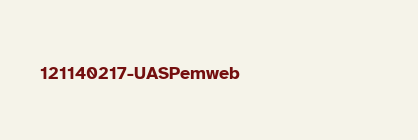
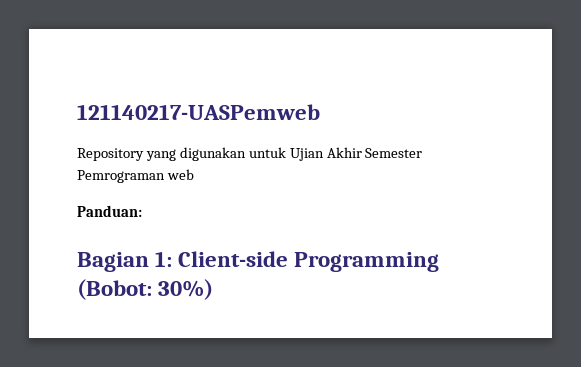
(240, 73) none -> [77,147,423,161] [77,169,194,183] [77,205,142,217] [77,251,440,272] [77,279,214,300] // Repository yang digunakan untuk Ujian Akhir Semester Pemrograman web // Panduan: // Bagian 1: Client-side Programming (Bobot: 30%)

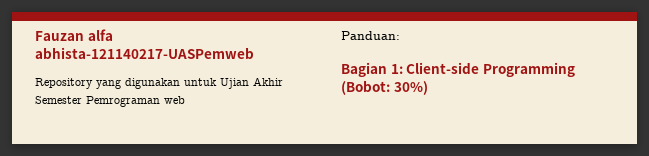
[77,104,320,120] 121140217-UASPemweb -> [35,29,113,41] [35,47,254,59] Fauzan alfa abhista-121140217-UASPemweb

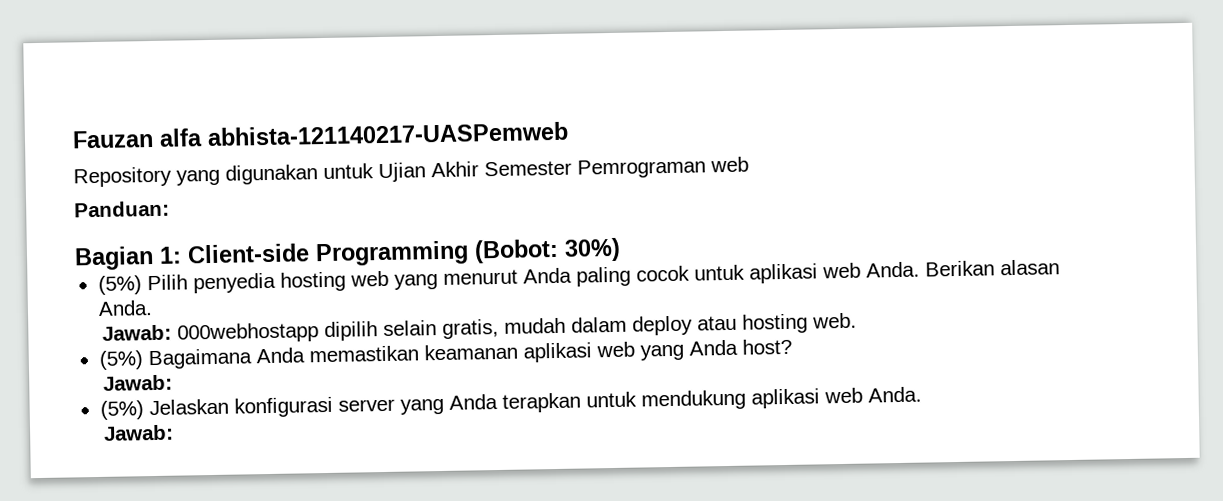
(428, 88) none -> [97,259,1060,295] [97,300,153,316] [101,312,857,344] [98,338,792,370] [102,374,173,391] [99,386,922,420] [102,424,174,441] // (5%) Pilih penyedia hosting web yang menurut Anda paling cocok untuk aplikasi web Anda. Berikan alasan Anda. // Jawab: 000webhostapp dipilih selain gratis, mudah dalam deploy atau hosting web. // (5%) Bagaimana Anda memastikan keamanan aplikasi web yang Anda host? // Jawab: // (5%) Jelaskan konfigurasi server yang Anda terapkan untuk mendukung aplikasi web Anda. // Jawab:

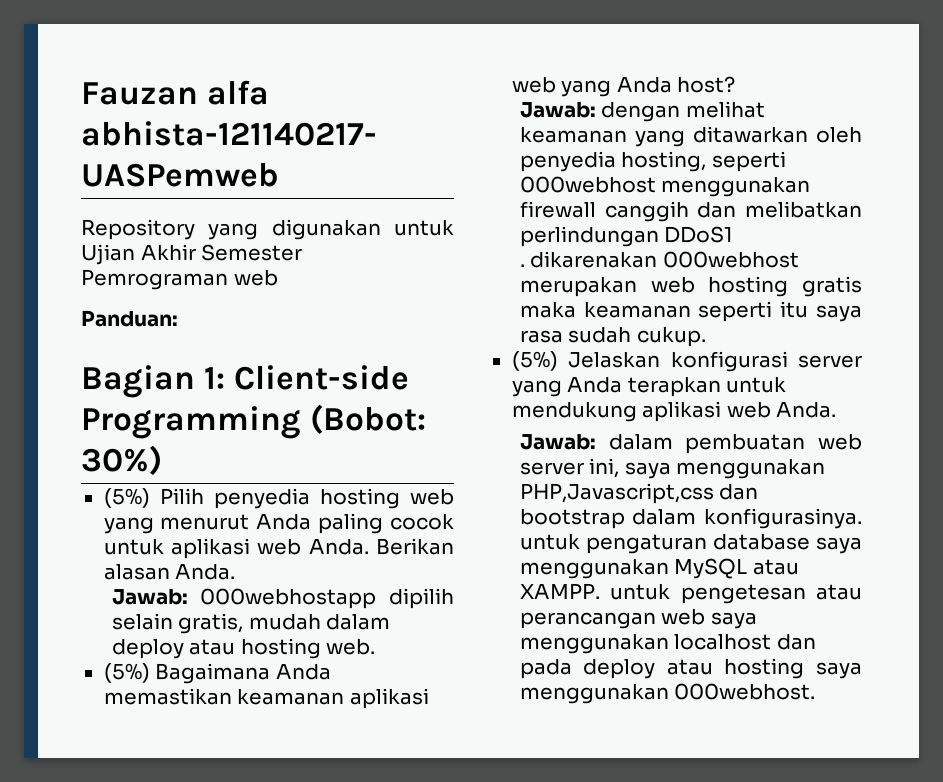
(173, 382) none -> [601,101,765,122] [519,126,862,147] [519,151,786,172] [519,176,811,197] [519,201,862,222] [519,226,734,247] [519,251,799,268] [519,276,862,297] [519,301,862,322] [519,327,706,347] dengan melihat keamanan yang ditawarkan oleh penyedia hosting, seperti 000webhost menggunakan firewall canggih dan melibatkan perlindungan DDoS1 // . dikarenakan 000webhost merupakan web hosting gratis maka keamanan seperti itu saya rasa sudah cukup.
(174, 432) none -> [608,434,862,454] [519,458,826,479] [519,483,759,504] [519,508,862,529] [519,534,862,554] [519,558,799,579] [519,583,862,604] [519,609,757,629] [519,634,816,654] [519,658,862,679] [519,683,816,704] dalam pembuatan web server ini, saya menggunakan PHP,Javascript,css dan bootstrap dalam konfigurasinya. untuk pengaturan database saya menggunakan MySQL atau XAMPP. untuk pengetesan atau perancangan web saya menggunakan localhost dan pada deploy atau hosting saya menggunakan 000webhost.

